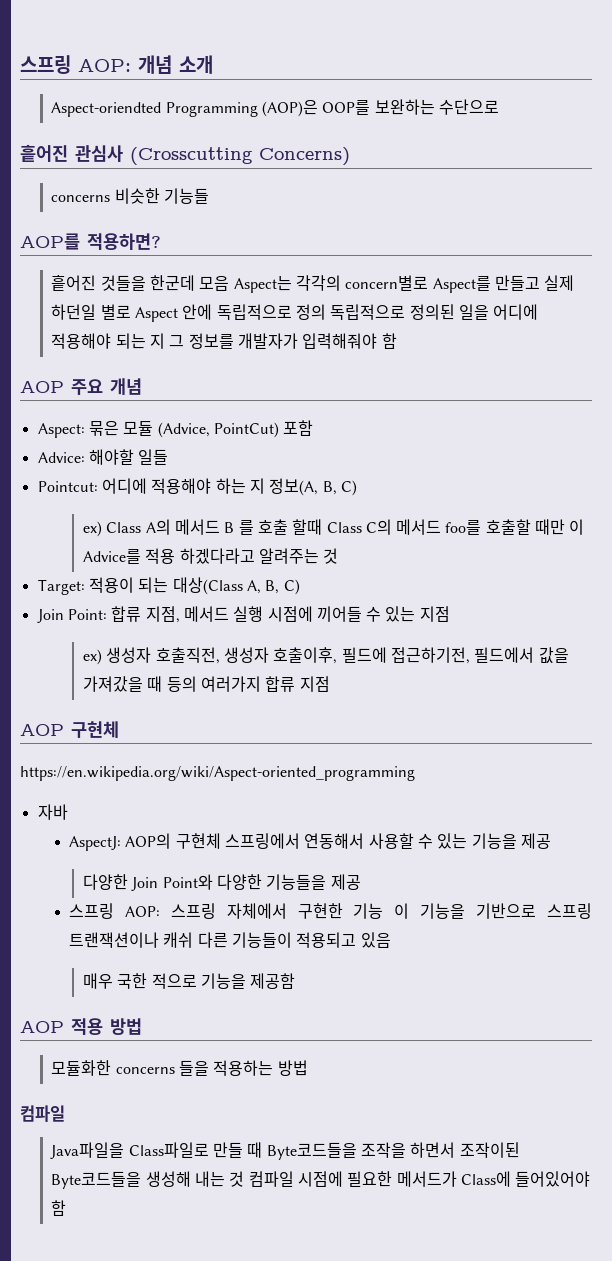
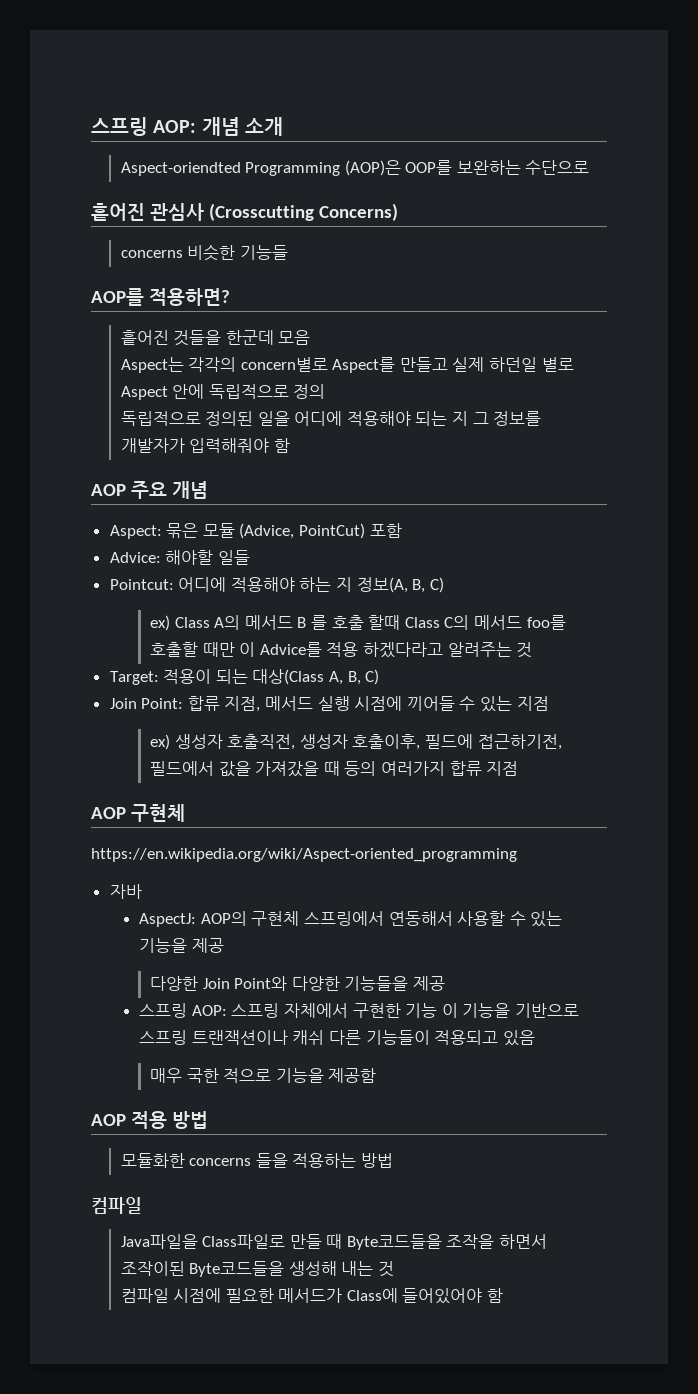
(230, 283) none -> (311, 337) //
(327, 312) none -> (326, 391) //
(245, 1179) none -> (394, 1269) //

